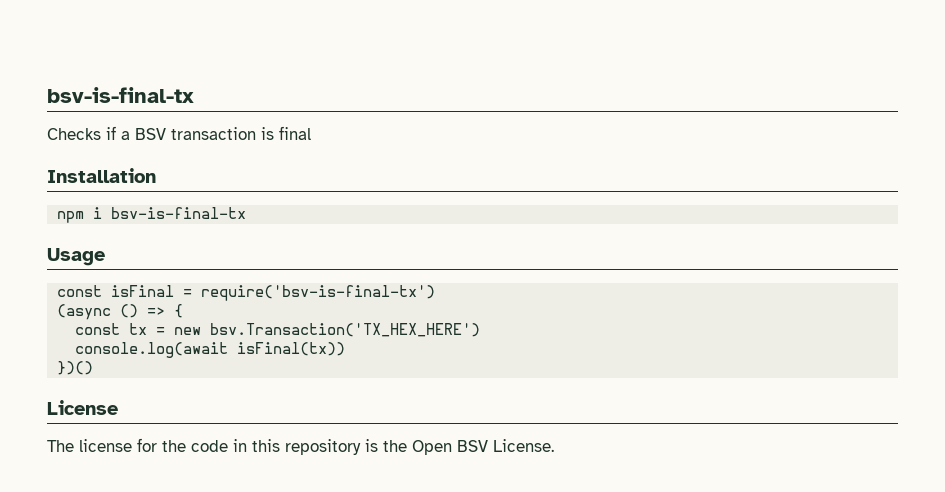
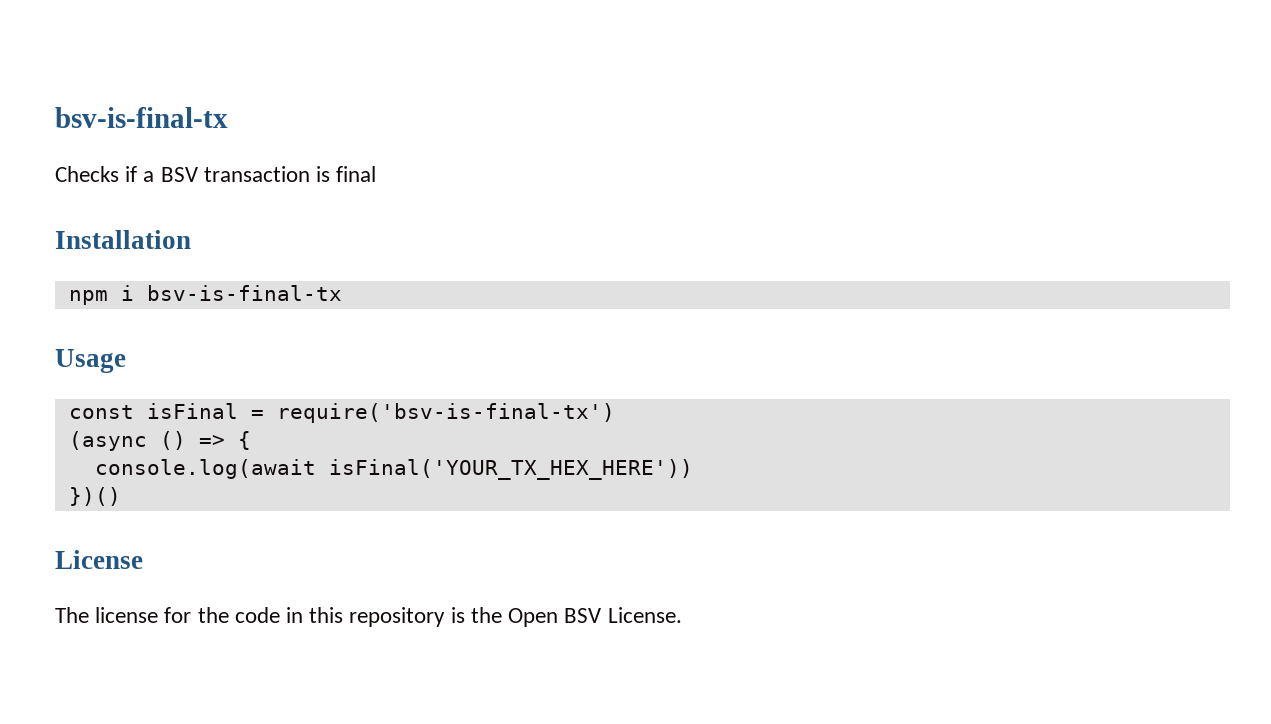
[75,323,481,337] // const tx = new bsv.Transaction('TX_HEX_HERE') -> (251, 440) none
[237,342,346,356] isFinal(tx)) -> [328,459,693,480] isFinal('YOUR_TX_HEX_HERE'))

